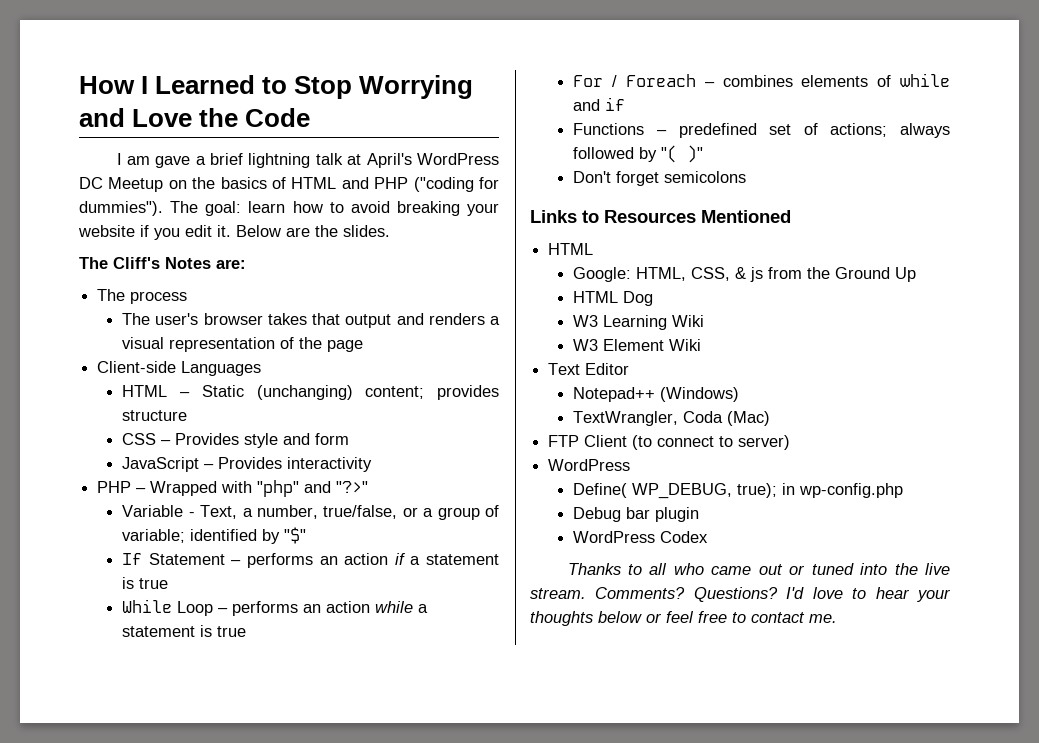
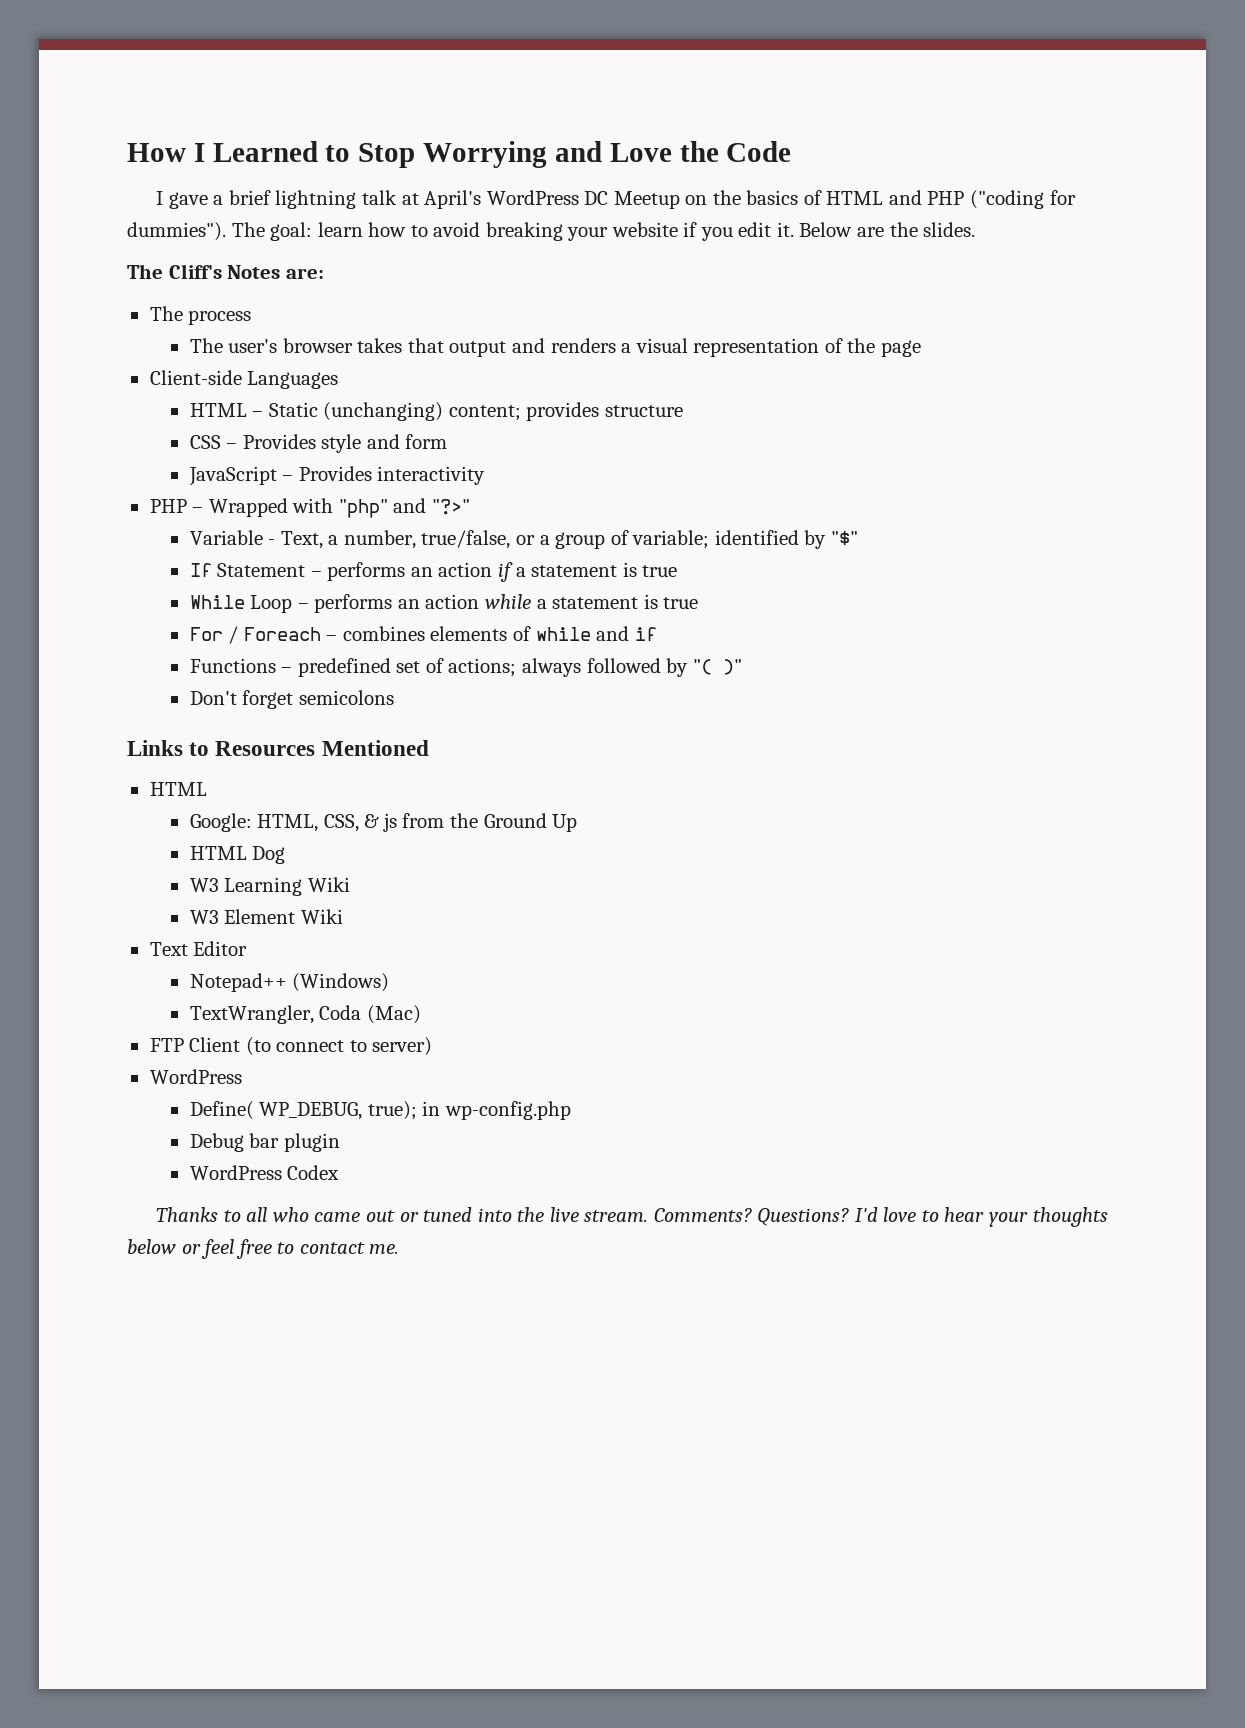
[126,156,150,165] am -> (164, 198) none

